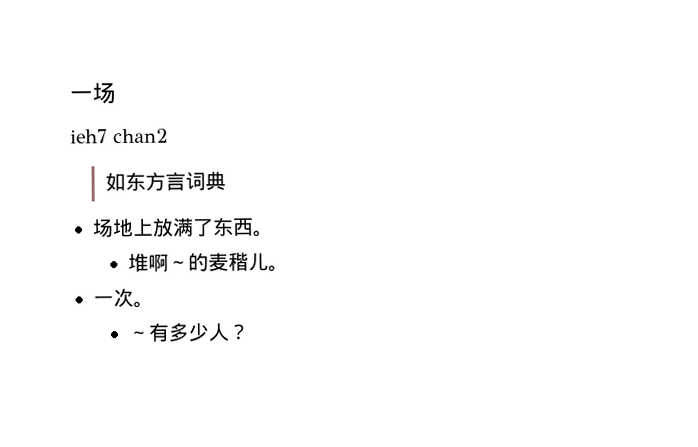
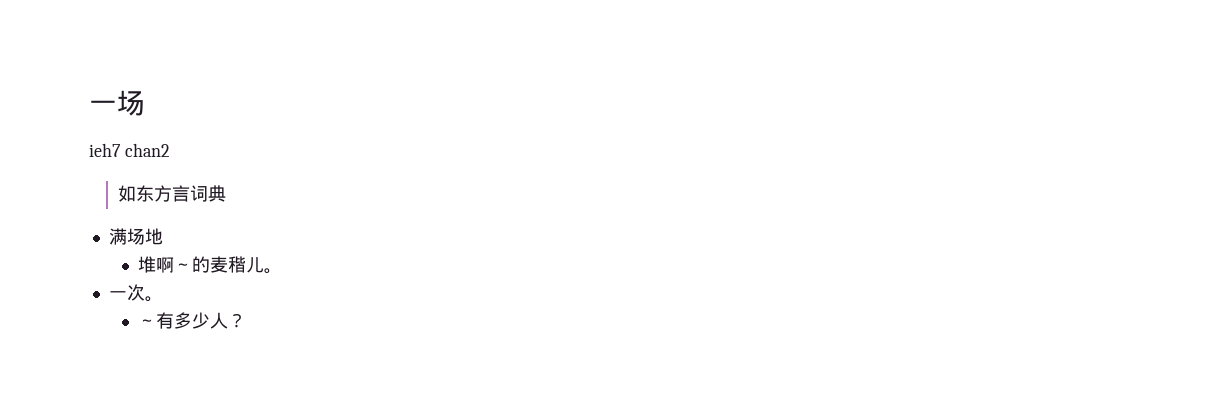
(227, 181) none -> [108,228,127,245] 满
[132,217,274,237] 上放满了东西。 -> (163, 236) none

